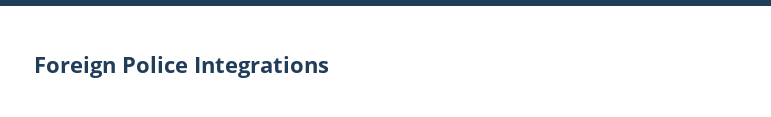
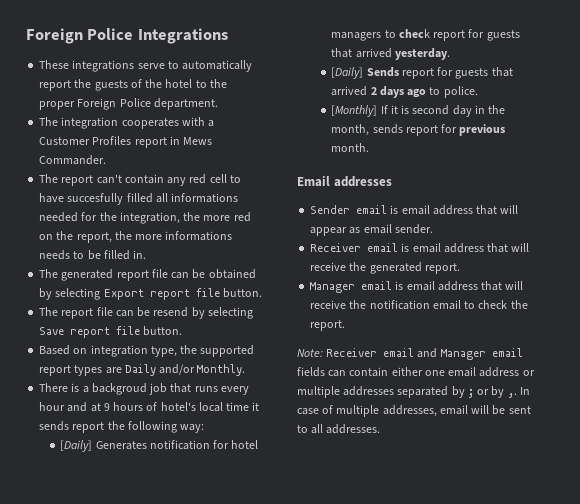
(329, 67) none -> [39,60,253,72] [39,79,227,91] [39,98,218,110] [39,117,215,129] [39,136,213,148] [39,155,107,165] [39,174,241,186] [39,193,239,205] [39,212,251,224] [39,231,233,243] [39,250,147,260] [39,269,256,281] [39,288,262,300] [39,307,253,319] [39,326,183,338] [39,345,255,357] [39,364,246,376] [39,383,249,395] [39,402,260,412] [39,421,205,433] [60,440,259,452] [331,29,520,41] [331,48,450,60] [331,67,513,79] [331,86,478,98] [331,105,506,117] [331,124,506,136] [331,143,370,152] [297,176,392,187] [310,205,519,215] [310,224,433,236] [310,243,530,253] [310,262,460,274] [310,281,524,293] [310,300,528,310] [310,320,346,331] [297,348,523,360] [297,367,535,377] [297,386,530,398] [297,405,531,417] [297,424,381,434] // These integrations serve to automatically report the guests of the hotel to the proper Foreign Police department. // The integration cooperates with a Customer Profiles report in Mews Commander. // The report can't contain any red cell to have succesfully filled all informations needed for the integration, the more red on the report, the more informations needs to be filled in. // The generated report file can be obtained by selecting Export report file button. // The report file can be resend by selecting Save report file button. // Based on integration type, the supported report types are Daily and/or Monthly. // There is a backgroud job that runs every hour and at 9 hours of hotel's local time it sends report the following way: // [Daily] Generates notification for hotel managers to check report for guests that arrived yesterday. // [Daily] Sends report for guests that arrived 2 days ago to police. // [Monthly] If it is second day in the month, sends report for previous month. // Email addresses // Sender email is email address that will appear as email sender. // Receiver email is email address that will receive the generated report. // Manager email is email address that will receive the notification email to check the report. // Note: Receiver email and Manager email fields can contain either one email address or multiple addresses separated by ; or by ,. In case of multiple addresses, email will be sent to all addresses.

